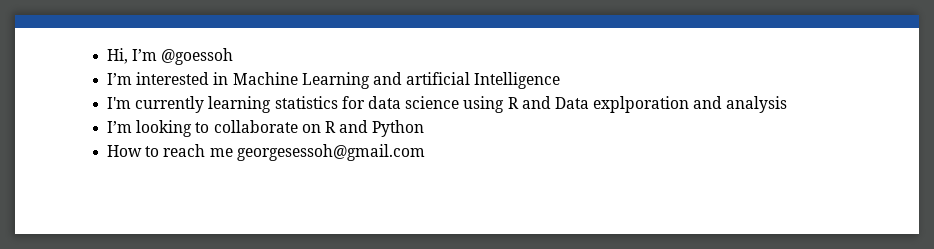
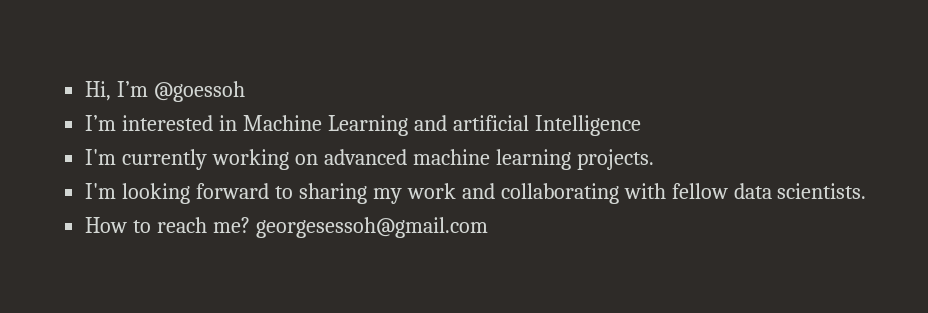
[208,96,788,113] [107,120,425,137] learning statistics for data science using R and Data explporation and analysis // I’m looking to collaborate on R and Python -> [212,149,654,170] [85,183,867,204] working on advanced machine learning projects. // I'm looking forward to sharing my work and collaborating with fellow data scientists.
[209,148,233,157] me -> [213,217,251,233] me?

